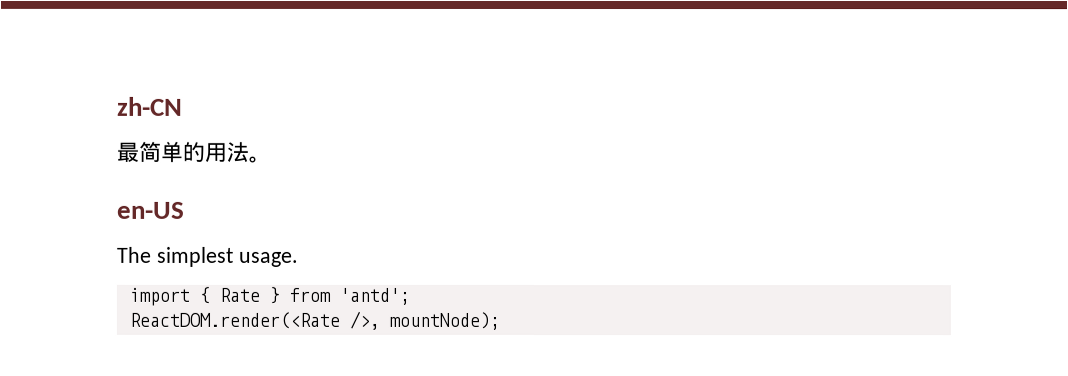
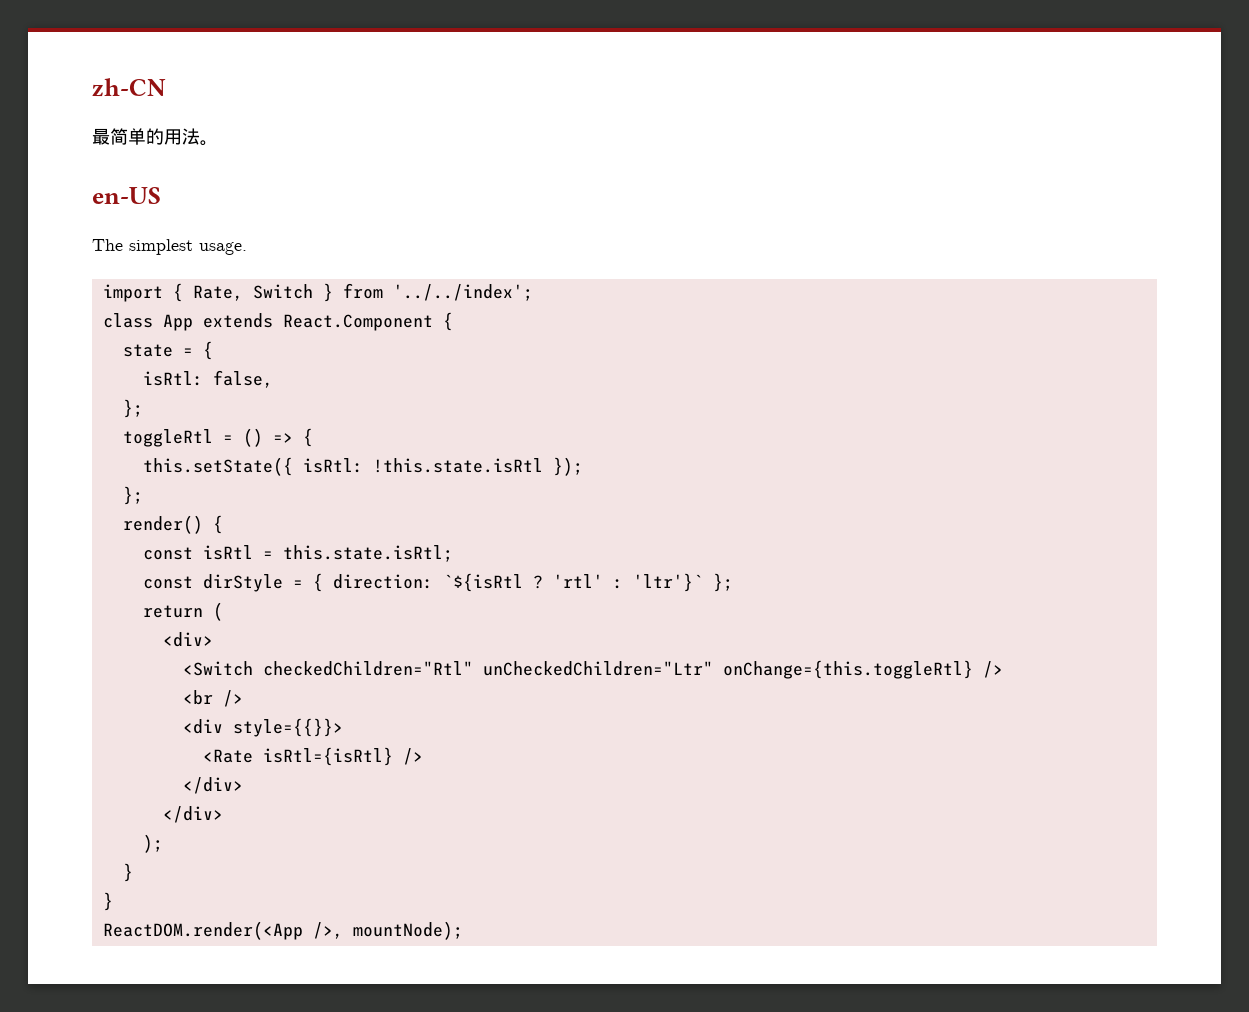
[218,286,410,305] [128,311,340,329] Rate } from 'antd'; // ReactDOM.render(<Rate -> [192,283,533,302] [102,312,453,331] [122,341,213,360] [142,370,273,388] [122,399,143,418] [122,428,313,447] [142,457,583,476] [122,486,143,505] [122,515,223,534] [142,545,453,562] [142,573,733,592] [142,602,223,621] [162,632,213,647] [182,660,1003,679] [182,690,243,707] [182,718,343,737] [202,747,423,766] [182,777,243,794] [162,806,223,823] [142,834,163,853] [122,863,133,882] [102,892,113,911] [102,921,303,940] Rate, Switch } from '../../index'; // class App extends React.Component { // state = { // isRtl: false, // }; // toggleRtl = () => { // this.setState({ isRtl: !this.state.isRtl }); // }; // render() { // const isRtl = this.state.isRtl; // const dirStyle = { direction: `${isRtl ? 'rtl' : 'ltr'}` }; // return ( // <div> // <Switch checkedChildren="Rtl" unCheckedChildren="Ltr" onChange={this.toggleRtl} /> // <br /> // <div style={{}}> // <Rate isRtl={isRtl} /> // </div> // </div> // ); // } // } // ReactDOM.render(<App

